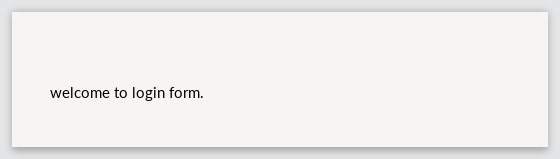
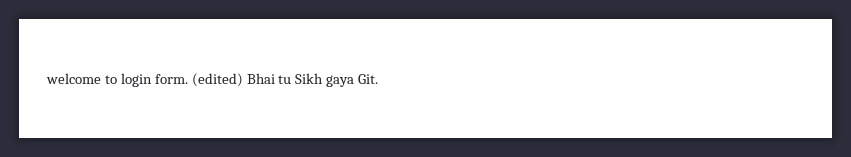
(204, 92) none -> [191,73,379,87] (edited) Bhai tu Sikh gaya Git.

